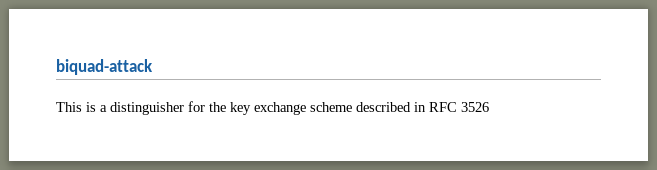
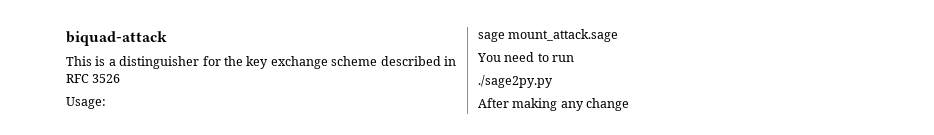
(489, 107) none -> [66,97,106,109] [478,29,619,42] [477,52,575,62] [478,75,553,88] [478,98,630,111] // Usage: // sage mount_attack.sage // You need to run // ./sage2py.py // After making any change

